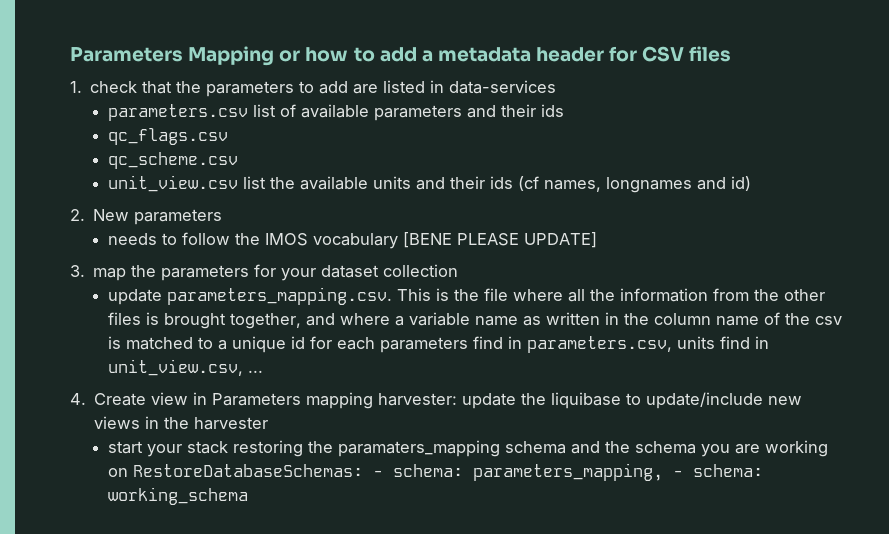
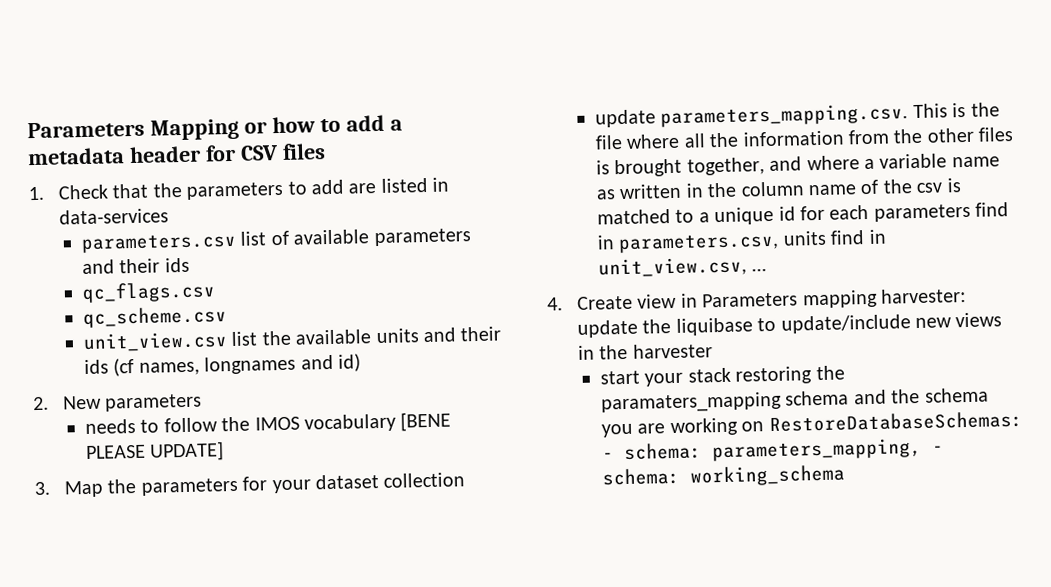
[90,81,138,93] check -> [58,184,109,200] Check
[93,268,127,281] map -> [64,480,105,498] Map

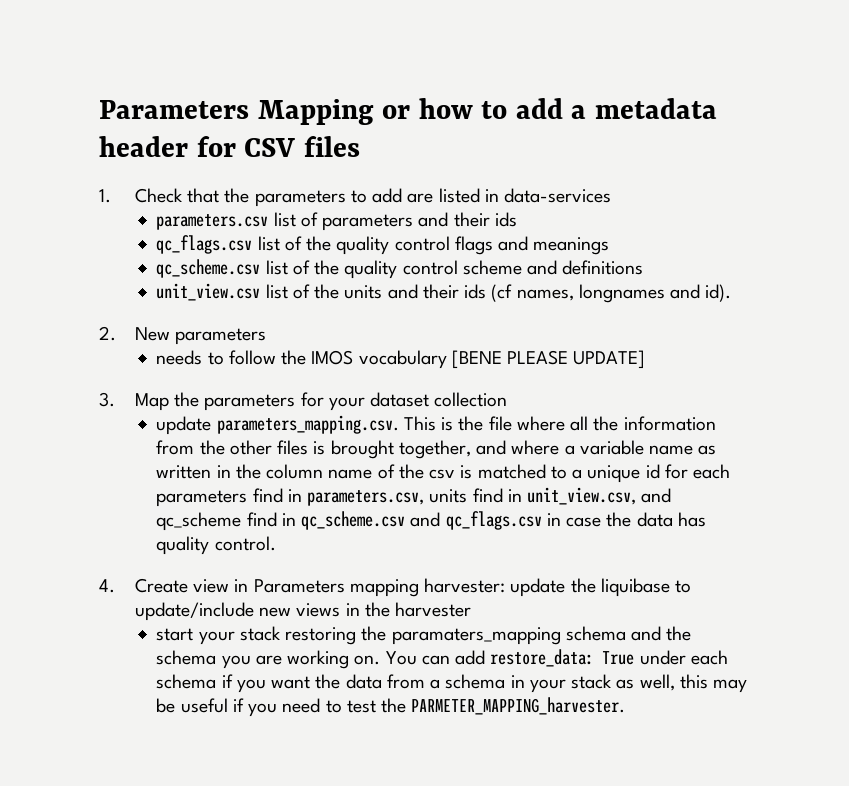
[293,229,370,245] available -> (318, 219) none
[83,306,228,329] // qc_scheme.csv -> [257,236,610,255] [156,259,644,279] list of the quality control flags and meanings // qc_scheme.csv list of the quality control scheme and definitions
[261,329,372,346] the available -> [292,284,340,299] of the
[338,353,362,372] id) -> [705,284,732,302] id).
[751,268,768,272] ... -> [641,488,672,503] [156,511,706,531] [156,536,276,555] and qc_scheme find in qc_scheme.csv and qc_flags.csv in case the data has quality control.
[741,410,1023,433] [602,437,945,462] [602,464,846,487] on RestoreDatabaseSchemas: - schema: parameters_mapping, - schema: working_schema -> [354,649,728,667] [156,674,748,693] [156,697,626,717] on. You can add restore_data: True under each schema if you want the data from a schema in your stack as well, this may be useful if you need to test the PARMETER_MAPPING_harvester.

